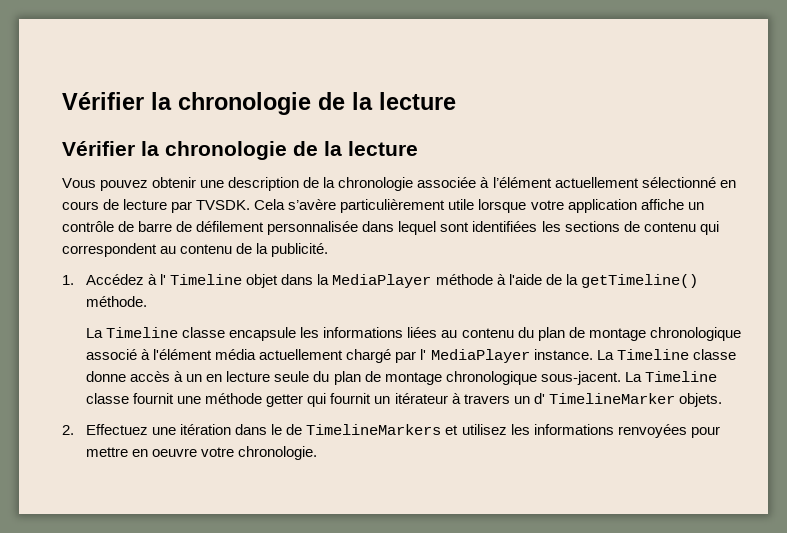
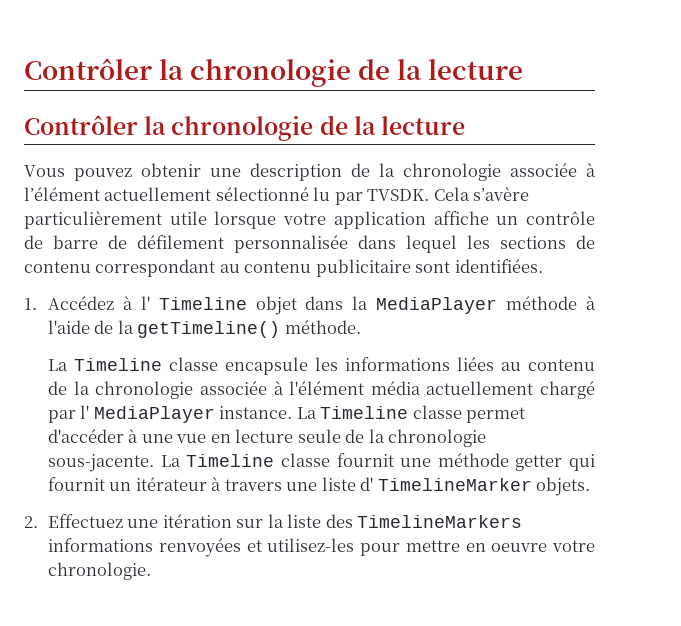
[62,92,456,115] [62,141,135,156] Vérifier la chronologie de la lecture // Vérifier -> [24,58,524,87] [24,115,138,135] Contrôler la chronologie de la lecture // Contrôler
[719,180,736,188] [62,199,168,210] en cours de lecture -> [313,187,331,201] lu
[440,221,538,232] sont identifiées -> (457, 244) none
[699,221,719,235] [62,243,329,257] qui correspondent au contenu de la publicité. -> [95,259,543,277] correspondant au contenu publicitaire sont identifiées.
[517,327,741,341] [86,349,138,360] du plan de montage chronologique associé -> [48,381,267,399] de la chronologie associée
[86,371,621,385] donne accès à un en lecture seule du plan de montage chronologique sous-jacent. -> [466,407,526,423] [48,429,487,447] [48,454,155,472] permet d'accéder à une vue en lecture seule de la chronologie sous-jacente.
[513,396,530,404] un -> [286,477,356,491] une liste
[235,424,687,438] dans le de TimelineMarkers et utilisez les informations renvoyées -> [236,514,523,528] [48,538,355,557] sur la liste des TimelineMarkers informations renvoyées et utilisez-les

